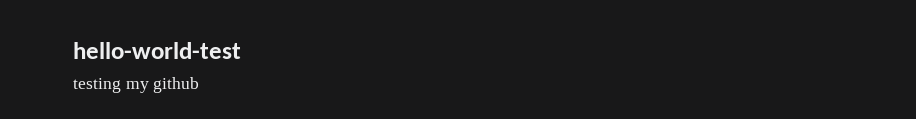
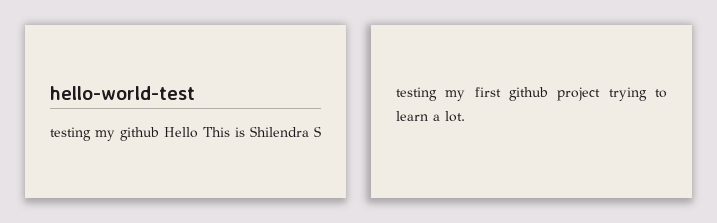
(200, 85) none -> [164,126,321,138] [396,87,667,101] [396,111,465,122] Hello This is Shilendra S testing my first github project trying to learn a lot.

